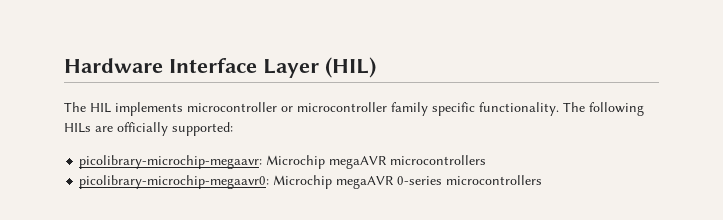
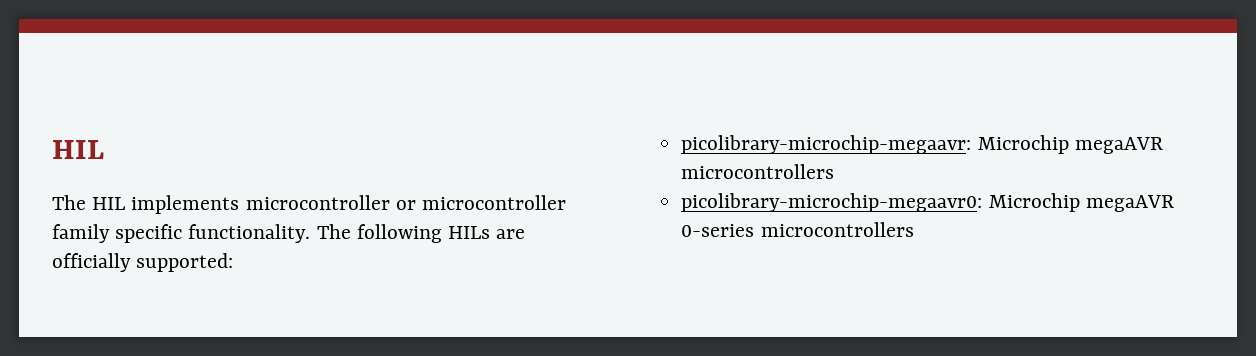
[64,57,376,78] Hardware Interface Layer (HIL) -> [52,140,104,159] HIL

